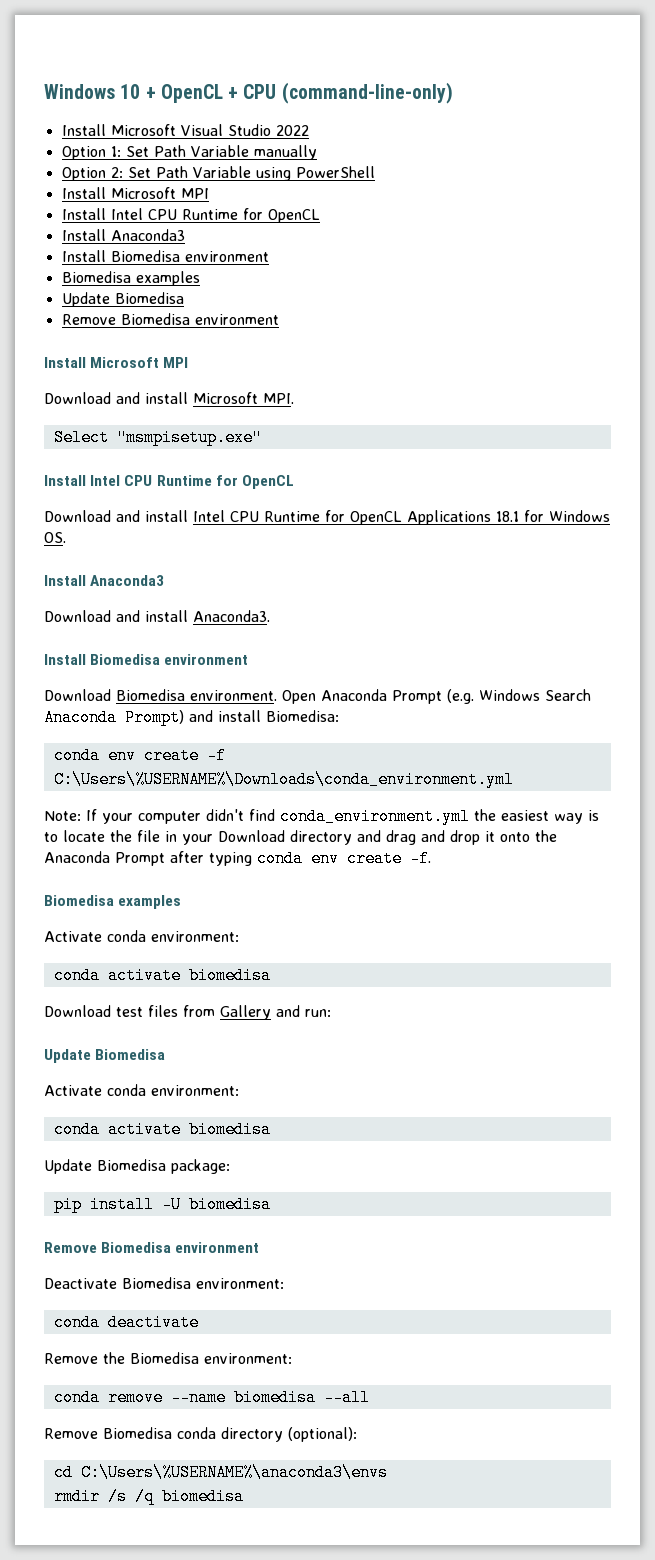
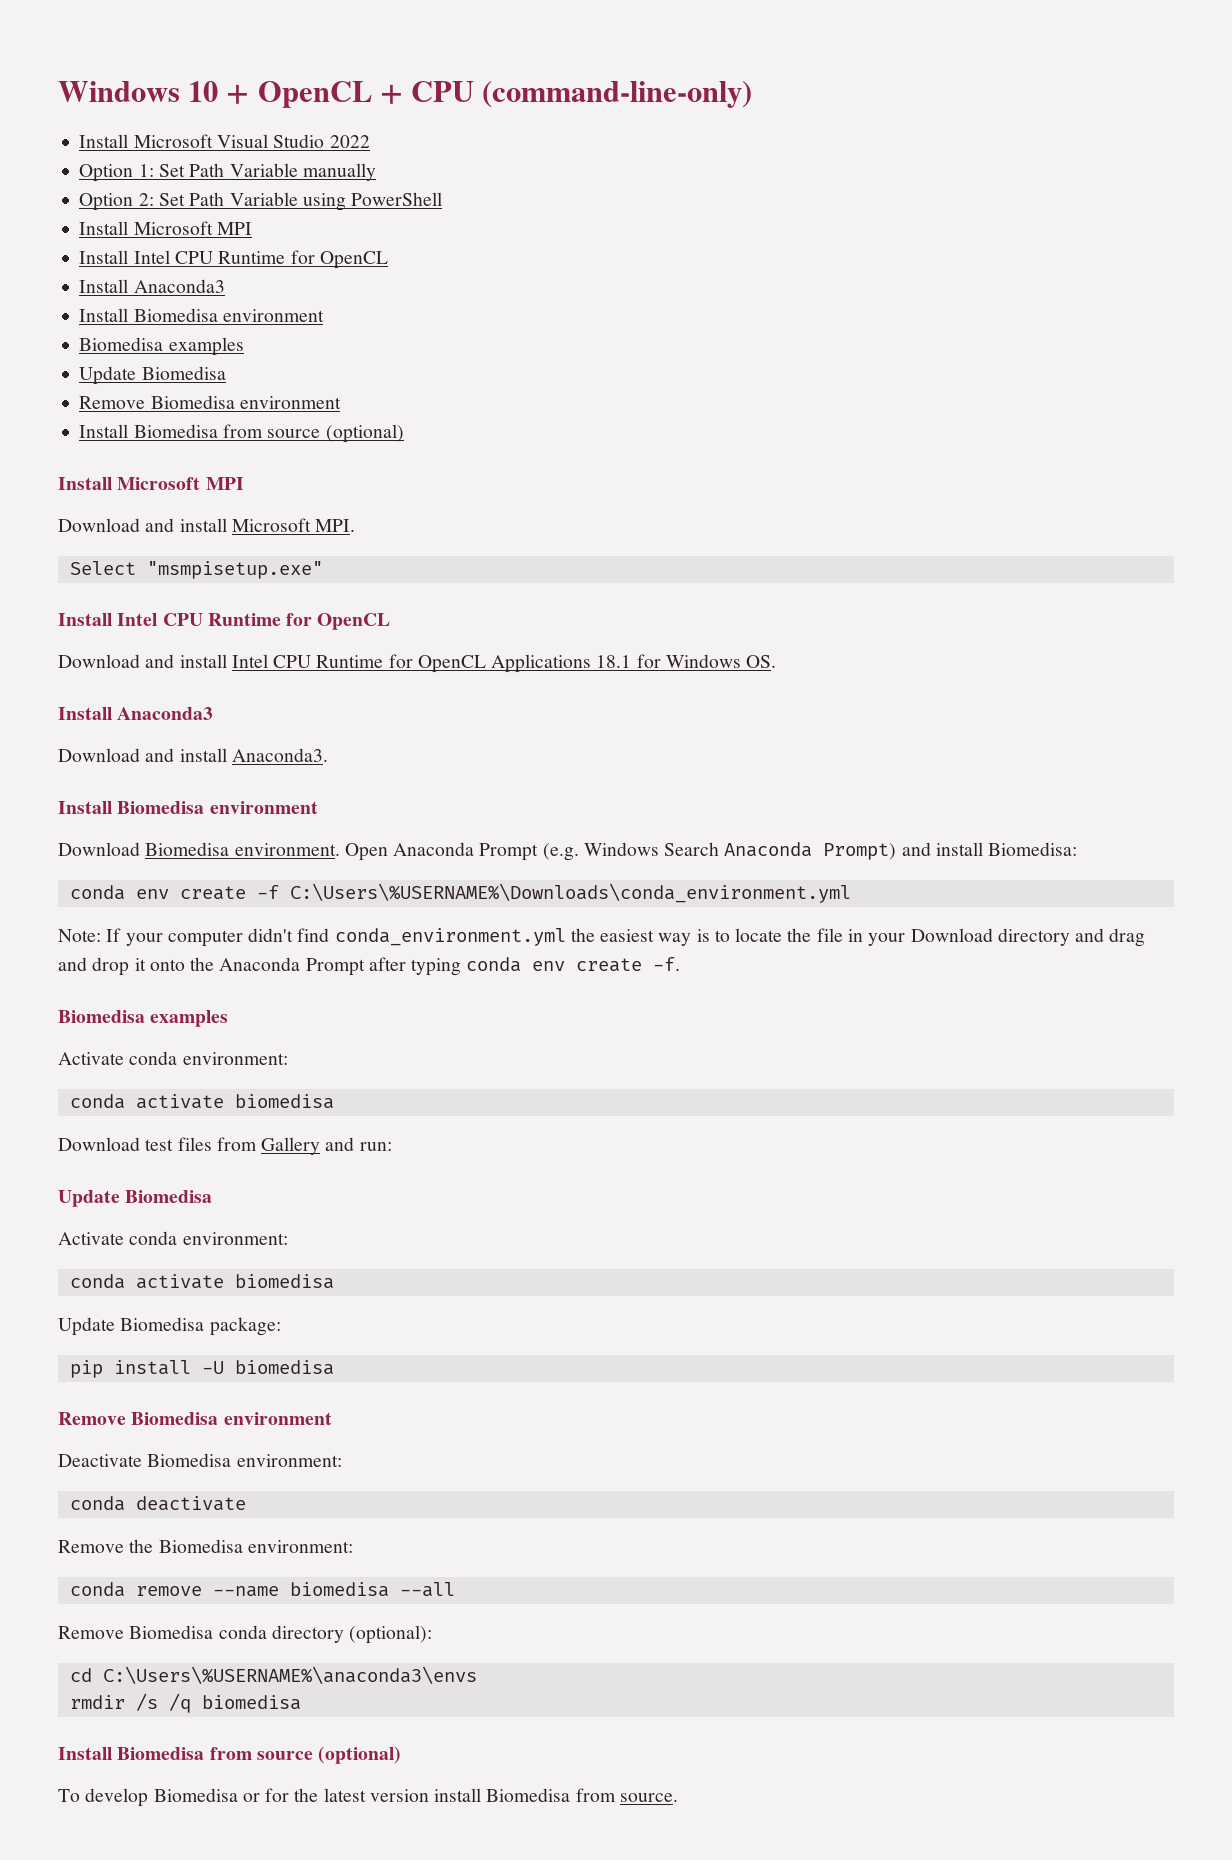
(279, 319) none -> [79,424,404,443] // Install Biomedisa from source (optional)
(244, 1496) none -> [58,1746,402,1764] [58,1788,678,1807] // Install Biomedisa from source (optional) // To develop Biomedisa or for the latest version install Biomedisa from source.

